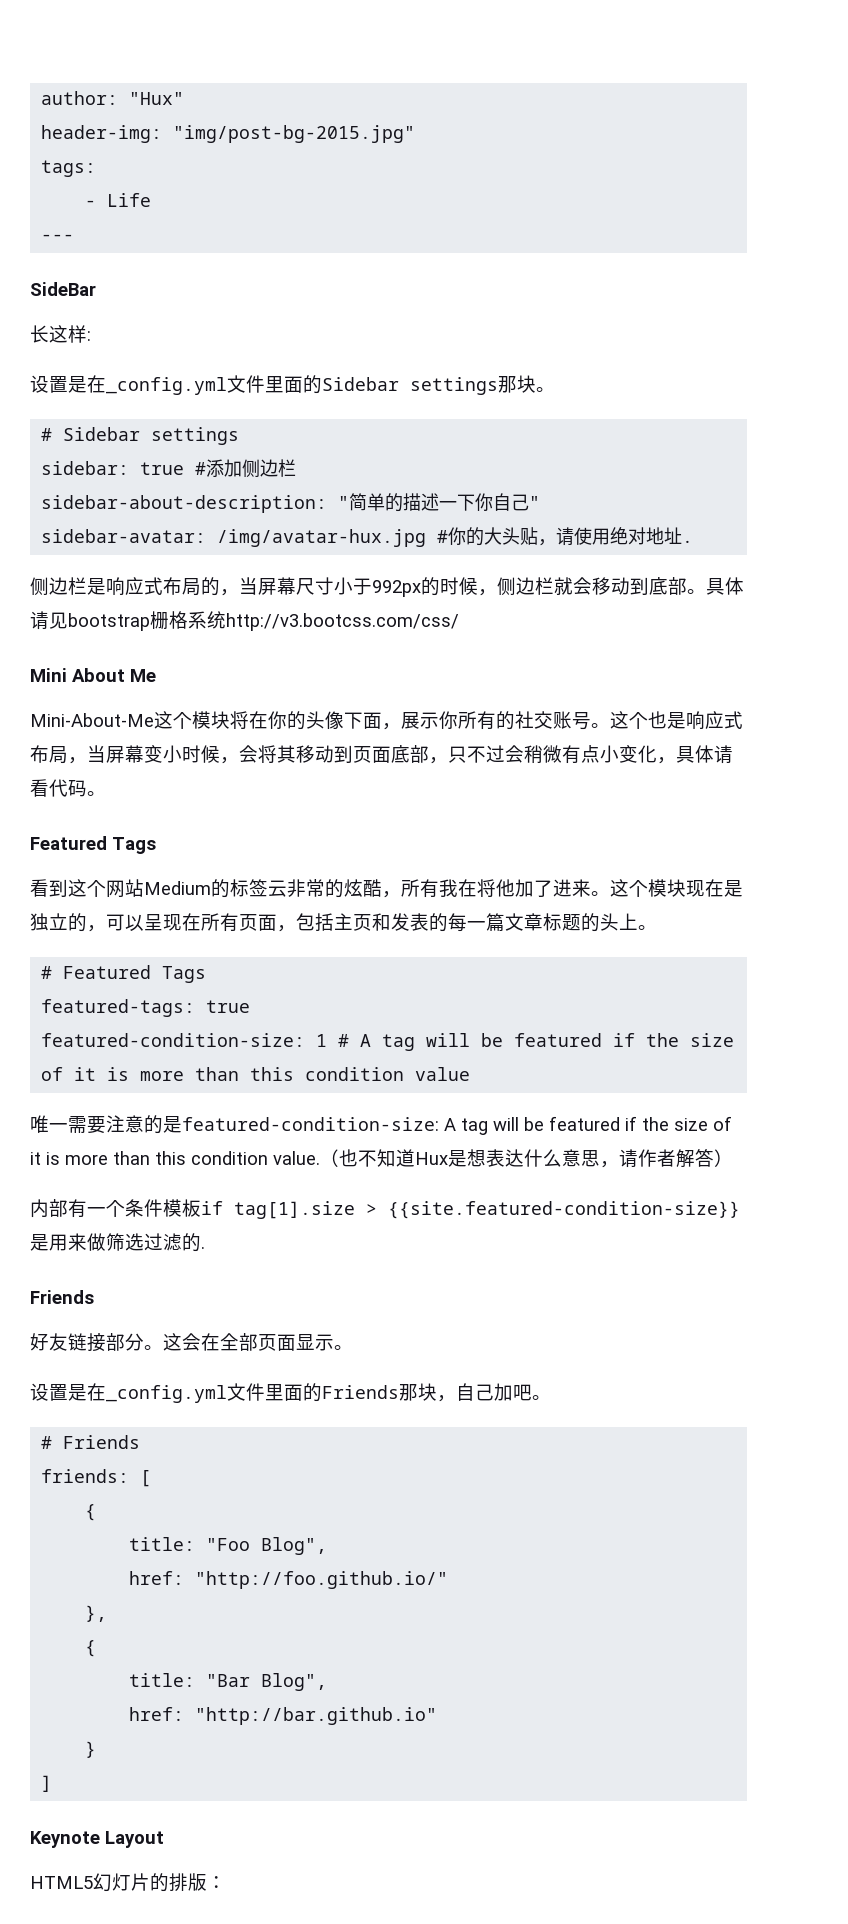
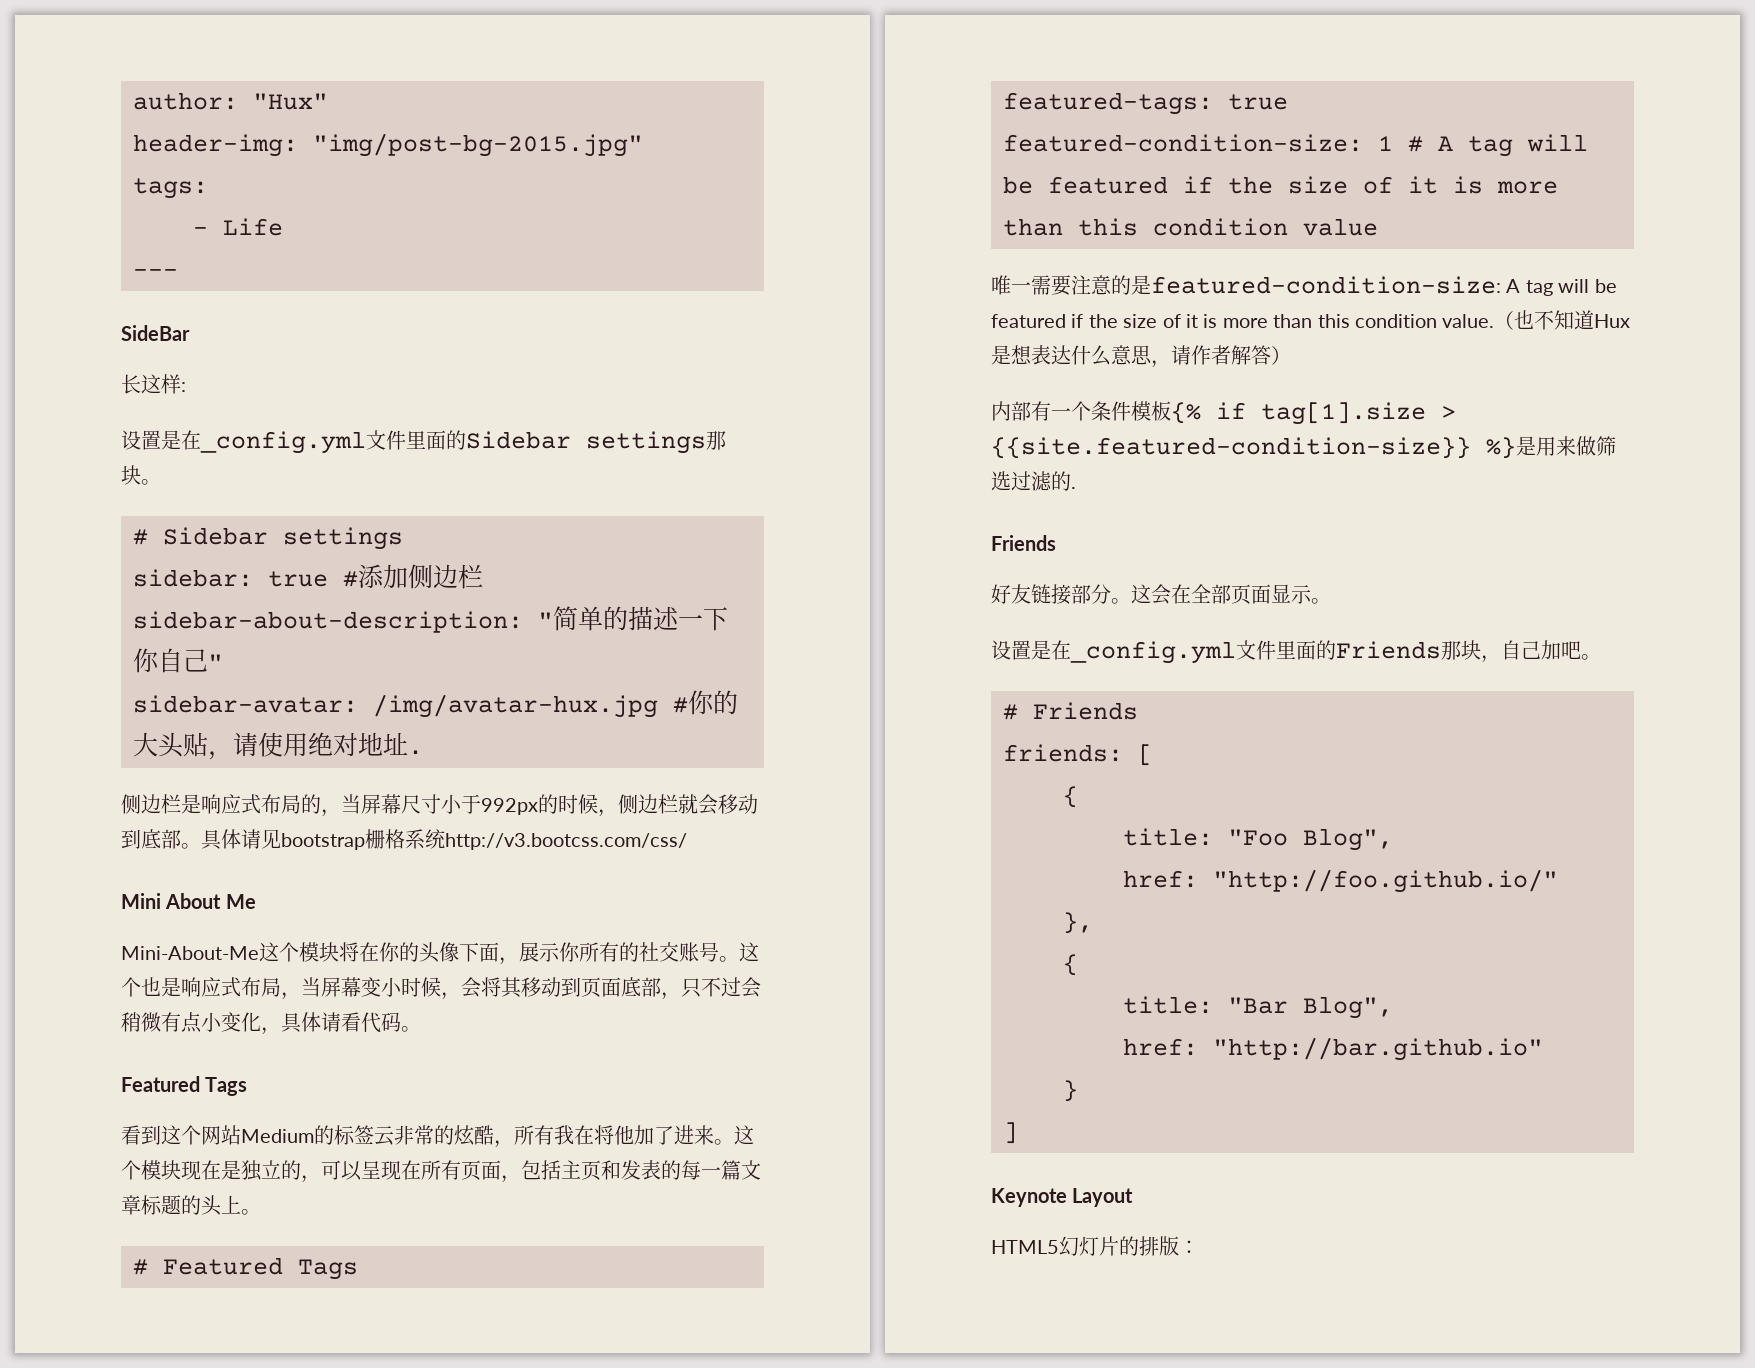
(201, 1208) none -> [1171,402,1201,424] {%
(740, 1210) none -> [1486,437,1516,459] %}

